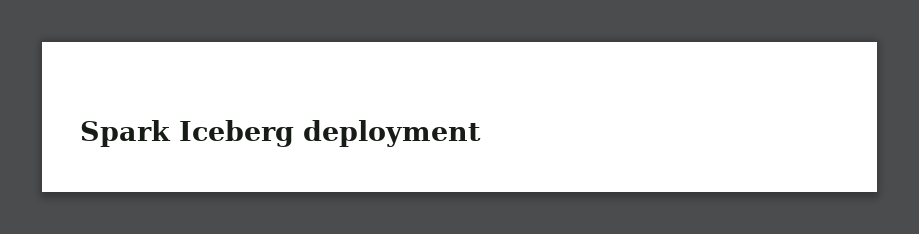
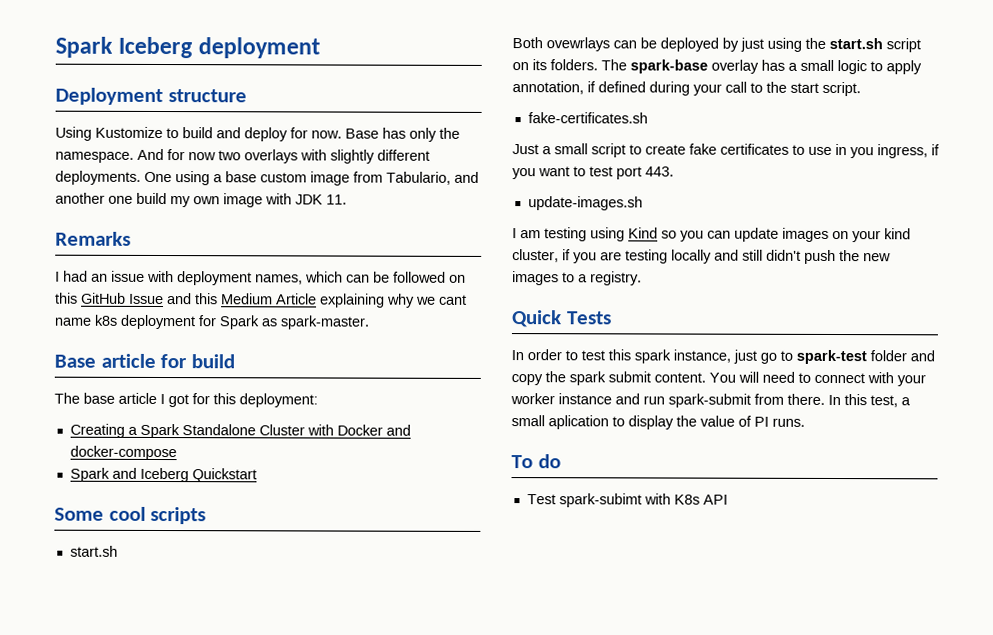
(481, 133) none -> [55,87,247,106] [55,126,460,142] [55,148,430,164] [55,170,479,186] [55,192,347,208] [55,231,131,246] [55,270,466,286] [55,292,467,308] [54,314,370,330] [54,353,235,369] [54,392,318,408] [69,423,411,439] [69,445,177,461] [69,467,257,483] [54,506,207,525] [69,545,118,557] [512,37,921,53] [512,59,922,75] [512,81,861,97] [527,112,648,124] [512,143,940,159] [512,166,674,180] [527,196,643,211] [512,227,911,243] [512,249,891,265] [512,271,642,286] [511,310,612,328] [511,349,935,365] [511,371,926,387] [510,393,911,408] [511,415,805,430] [511,454,561,469] [526,493,728,508] // Deployment structure // Using Kustomize to build and deploy for now. Base has only the namespace. And for now two overlays with slightly different deployments. One using a base custom image from Tabulario, and another one build my own image with JDK 11. // Remarks // I had an issue with deployment names, which can be followed on this GitHub Issue and this Medium Article explaining why we cant name k8s deployment for Spark as spark-master. // Base article for build // The base article I got for this deployment: // Creating a Spark Standalone Cluster with Docker and docker-compose // Spark and Iceberg Quickstart // Some cool scripts // start.sh // Both ovewrlays can be deployed by just using the start.sh script on its folders. The spark-base overlay has a small logic to apply annotation, if defined during your call to the start script. // fake-certificates.sh // Just a small script to create fake certificates to use in you ingress, if you want to test port 443. // update-images.sh // I am testing using Kind so you can update images on your kind cluster, if you are testing locally and still didn't push the new images to a registry. // Quick Tests // In order to test this spark instance, just go to spark-test folder and copy the spark submit content. You will need to connect with your worker instance and run spark-submit from there. In this test, a small aplication to display the value of PI runs. // To do // Test spark-subimt with K8s API

